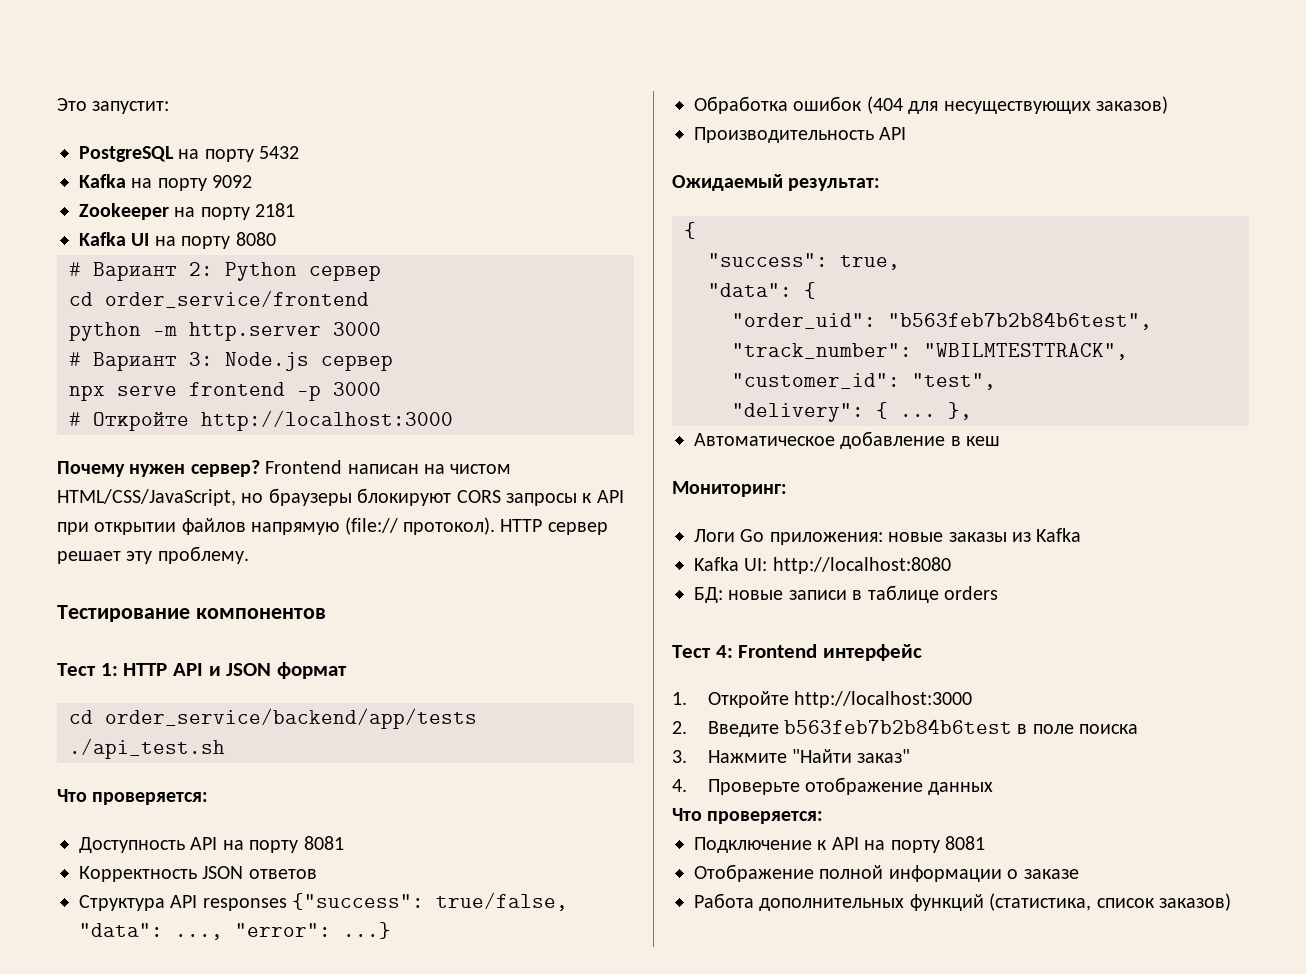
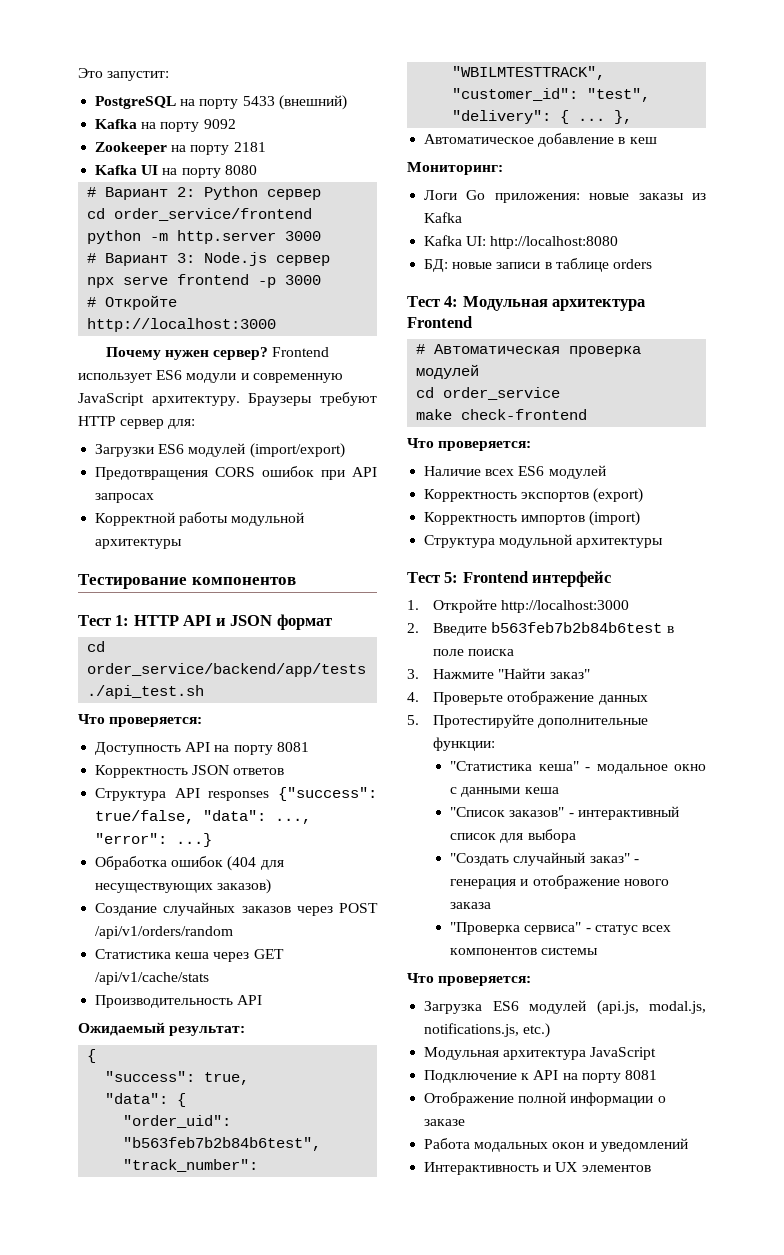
[259,146,300,159] 5432 -> [242,95,347,110] 5433 (внешний)
[347,464,512,474] [57,488,624,506] [57,517,608,535] [57,546,249,564] написан на чистом HTML/CSS/JavaScript, но браузеры блокируют CORS запросы к API при открытии файлов напрямую (file:// протокол). HTTP сервер решает эту проблему. -> [78,370,343,383] [78,392,377,406] [78,416,196,429] [95,443,345,458] [95,466,377,480] [95,493,155,503] [95,512,305,526] [95,539,183,549] использует ES6 модули и современную JavaScript архитектуру. Браузеры требуют HTTP сервер для: // Загрузки ES6 модулей (import/export) // Предотвращения CORS ошибок при API запросах // Корректной работы модульной архитектуры
(1168, 105) none -> [95,902,378,916] [95,926,234,939] [95,949,284,962] [95,972,210,985] // Создание случайных заказов через POST /api/v1/orders/random // Статистика кеша через GET /api/v1/cache/stats
(733, 651) none -> [462,296,646,311] [407,316,472,328] [416,344,642,357] [416,364,480,379] [416,387,561,400] [416,409,588,420] [407,438,532,451] [424,465,606,479] [424,488,644,503] [424,511,641,526] [424,534,664,548] [407,572,459,583] Модульная архитектура Frontend // # Автоматическая проверка модулей // cd order_service // make check-frontend // Что проверяется: // Наличие всех ES6 модулей // Корректность экспортов (export) // Корректность импортов (import) // Структура модульной архитектуры // Тест 5:
[672,808,824,824] Что проверяется: -> [407,714,649,728] [433,737,496,751] [450,761,706,774] [450,787,559,797] [450,806,679,820] [450,829,576,843] [450,852,639,866] [450,875,669,889] [450,902,492,909] [450,922,672,935] [450,948,599,955] [407,973,532,986] [424,1000,706,1015] [424,1023,551,1038] [424,1047,657,1060] 5. Протестируйте дополнительные функции: // "Статистика кеша" - модальное окно с данными кеша // "Список заказов" - интерактивный список для выбора // "Создать случайный заказ" - генерация и отображение нового заказа // "Проверка сервиса" - статус всех компонентов системы // Что проверяется: // Загрузка ES6 модулей (api.js, modal.js, notifications.js, etc.) // Модульная архитектура JavaScript
[759,893,1231,911] дополнительных функций (статистика, список заказов) -> [474,1138,688,1152] [424,1162,651,1175] модальных окон и уведомлений // Интерактивность и UX элементов

